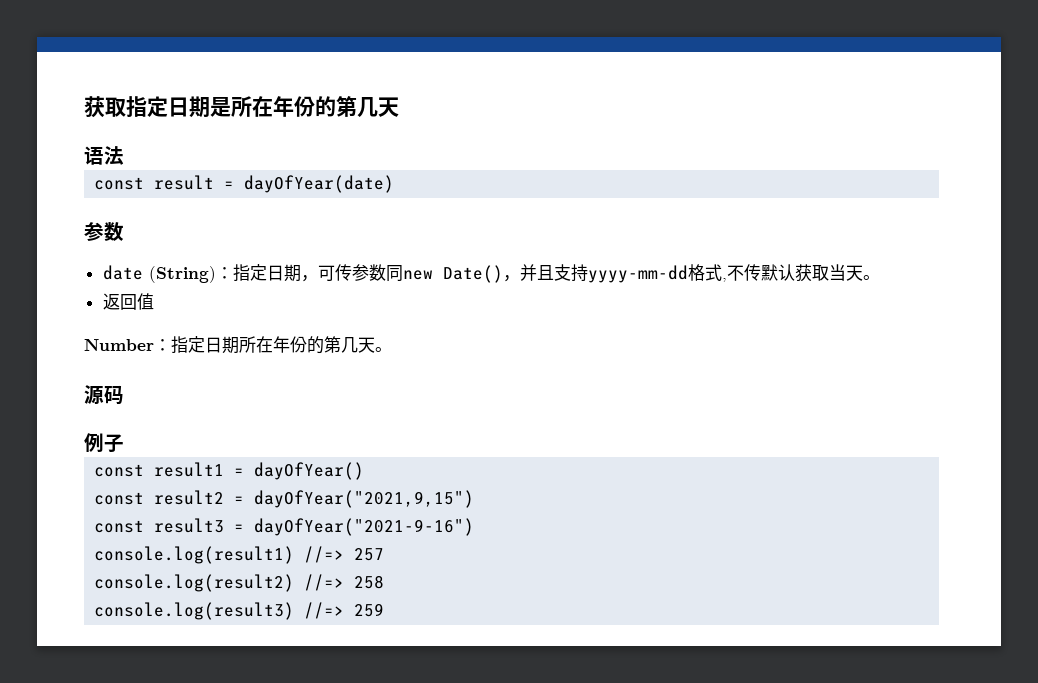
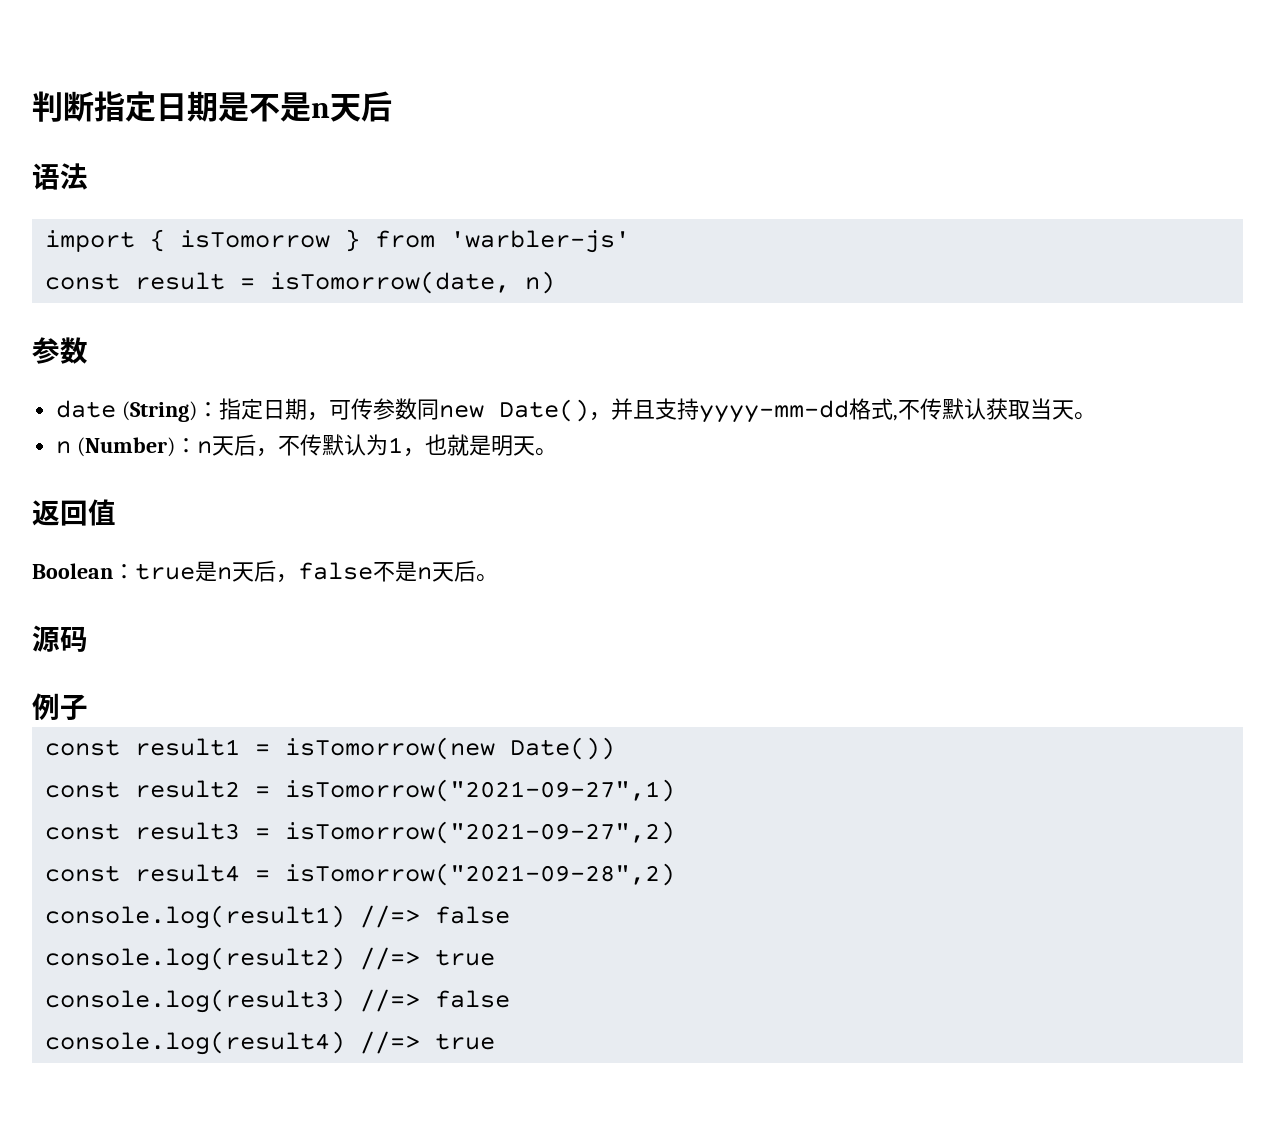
[84,96,126,118] 获取 -> [32,91,94,122] 判断
[231,96,399,117] 所在年份的第几天 -> [249,91,392,122] 不是n天后
(124, 155) none -> [45,229,631,253] // import { isTomorrow } from 'warbler-js'
[244,175,395,193] dayOfYear(date) -> [270,271,556,294] isTomorrow(date, n)
[102,293,154,310] [84,336,375,354] 返回值 // Number：指定日期所在年份的第几天 -> [56,434,558,457] [32,499,116,526] [32,560,476,583] n (Number)：n天后，不传默认为1，也就是明天。 // 返回值 // Boolean：true是n天后，false不是n天后
[254,462,365,480] dayOfYear() -> [285,737,616,760] isTomorrow(new Date())
[254,490,475,508] dayOfYear("2021,9,15") -> [285,779,676,802] isTomorrow("2021-09-27",1)
[254,518,475,536] dayOfYear("2021-9-16") -> [285,821,676,844] [45,863,676,886] isTomorrow("2021-09-27",2) // const result4 = isTomorrow("2021-09-28",2)
[354,548,385,561] 257 -> [435,906,511,924] false
[354,575,385,589] 258 -> [435,949,496,966] true
[354,603,385,617] 259 -> [435,990,511,1008] [45,1031,496,1055] false // console.log(result4) //=> true

